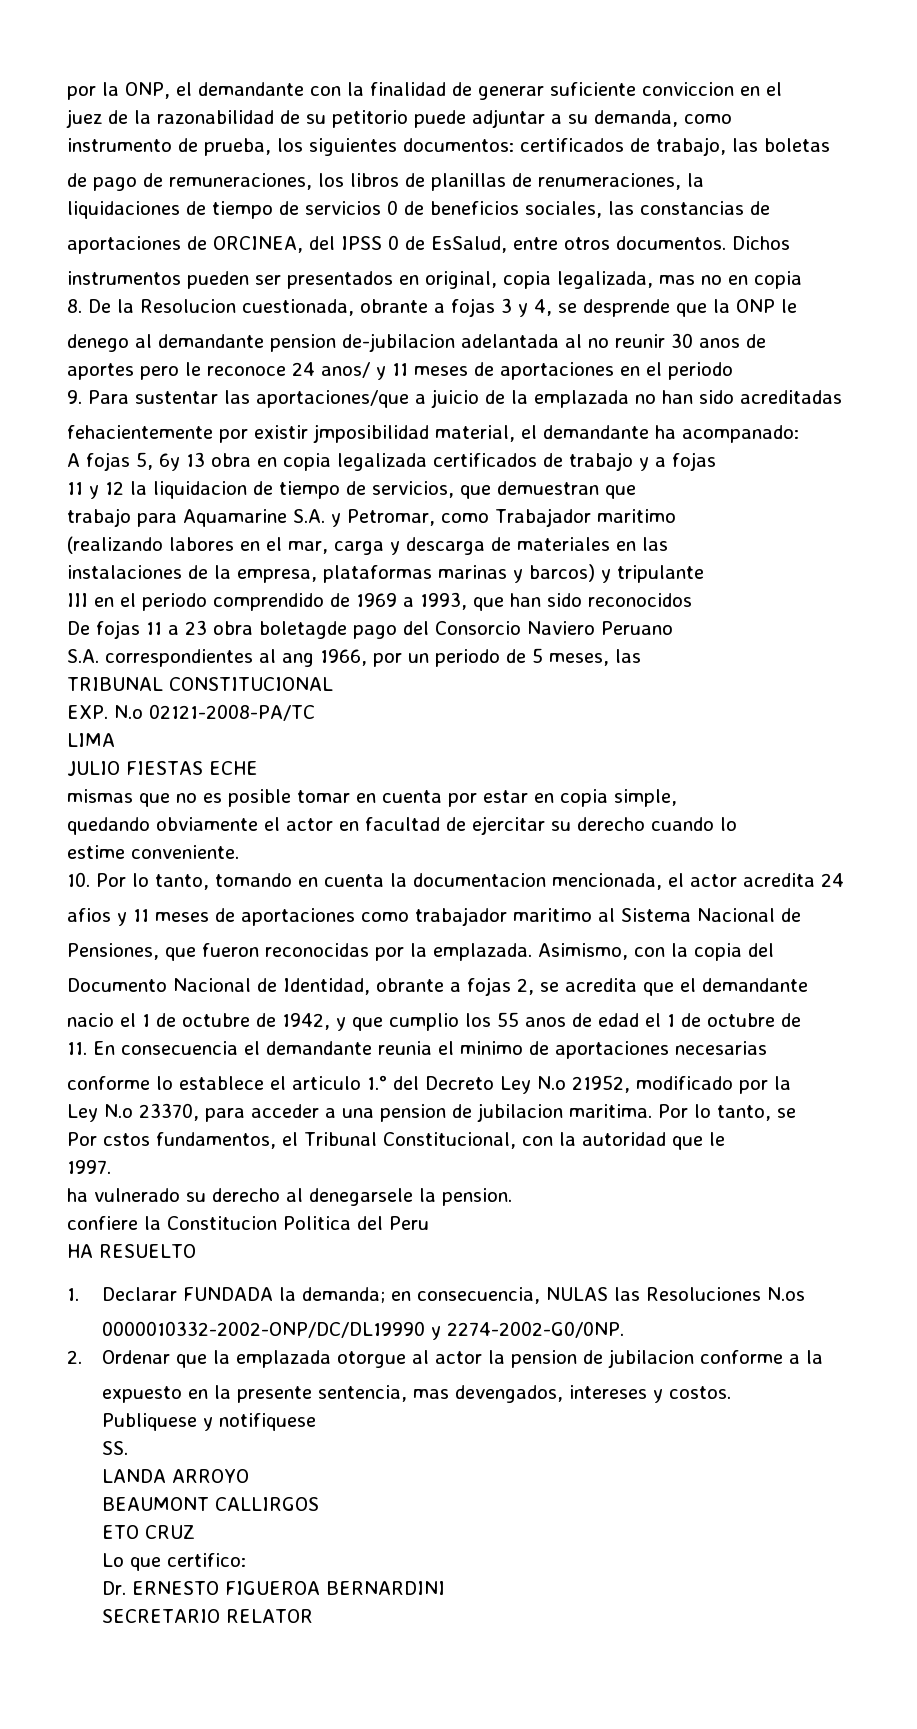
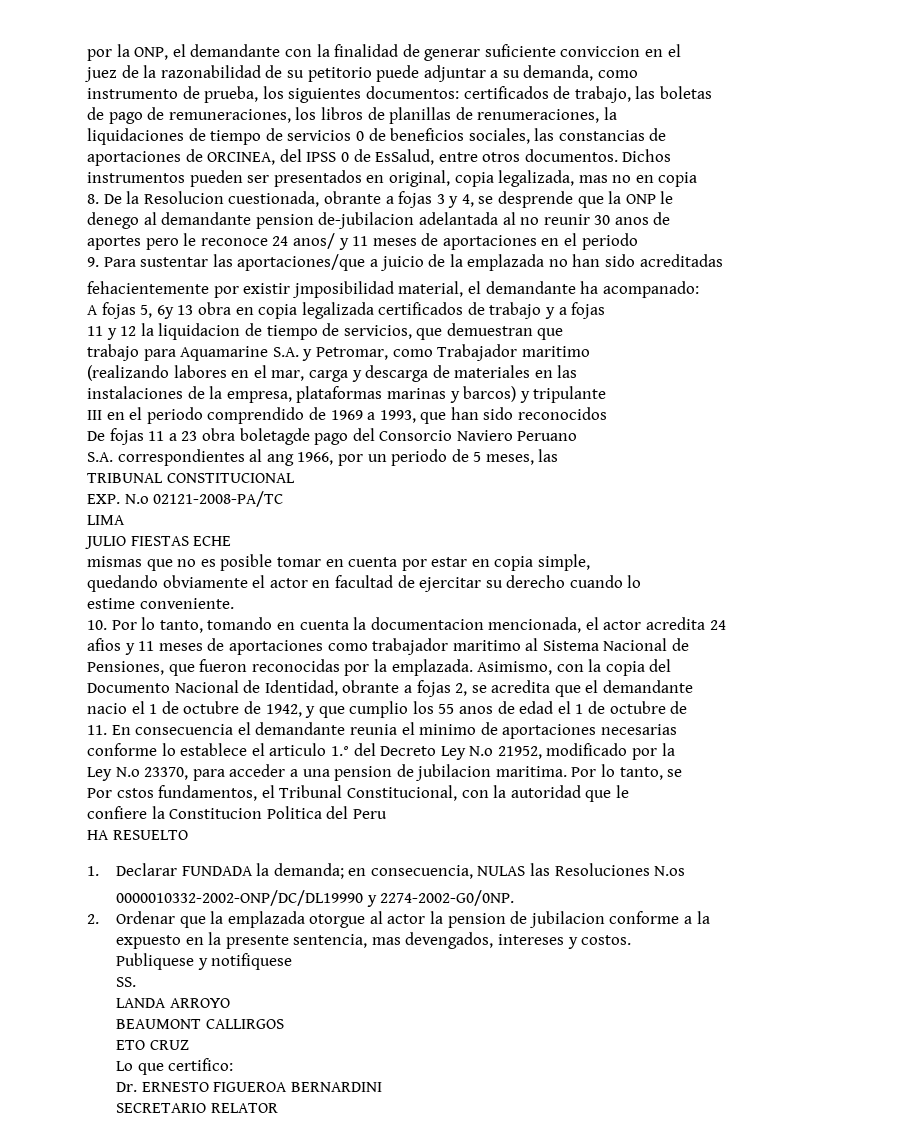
[67,1160,111,1174] [67,1188,512,1206] // 1997. // ha vulnerado su derecho al denegarsele la pension. -> (629, 791) none

